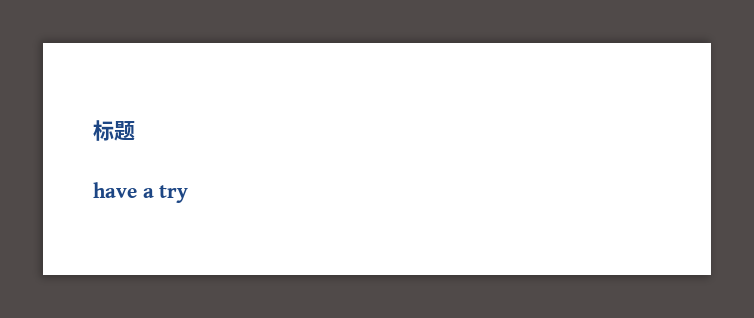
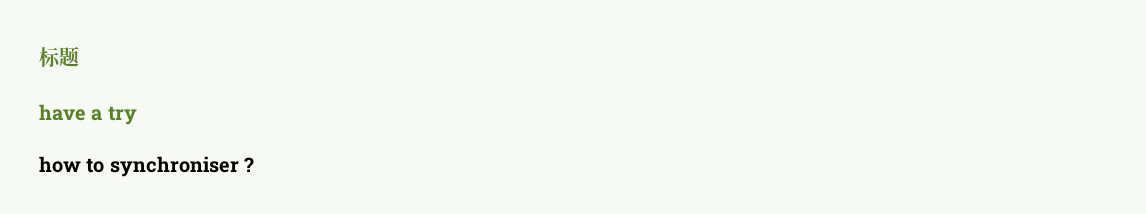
(189, 194) none -> [39,156,255,177] // how to synchroniser ?

